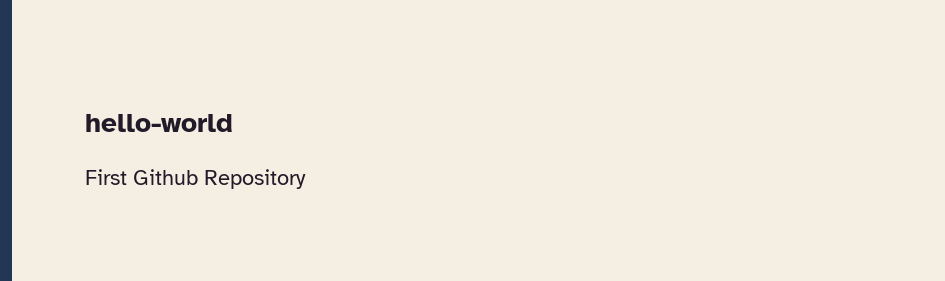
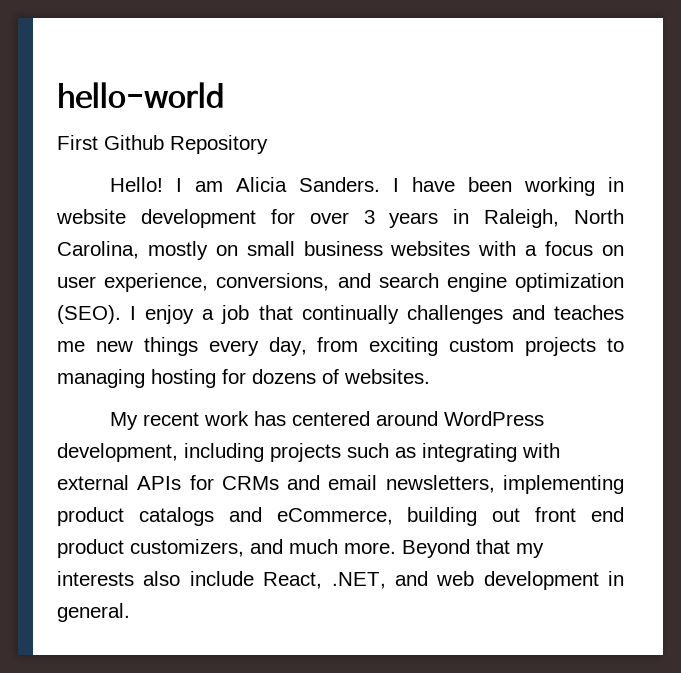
(306, 179) none -> [109,177,625,196] [56,209,624,228] [57,241,625,260] [57,273,624,292] [57,305,624,324] [57,337,625,356] [57,369,430,388] [109,411,544,430] [57,443,560,462] [57,475,624,494] [57,507,624,526] [57,539,544,558] [57,571,624,590] [57,603,130,622] // Hello! I am Alicia Sanders. I have been working in website development for over 3 years in Raleigh, North Carolina, mostly on small business websites with a focus on user experience, conversions, and search engine optimization (SEO). I enjoy a job that continually challenges and teaches me new things every day, from exciting custom projects to managing hosting for dozens of websites. // My recent work has centered around WordPress development, including projects such as integrating with external APIs for CRMs and email newsletters, implementing product catalogs and eCommerce, building out front end product customizers, and much more. Beyond that my interests also include React, .NET, and web development in general.

